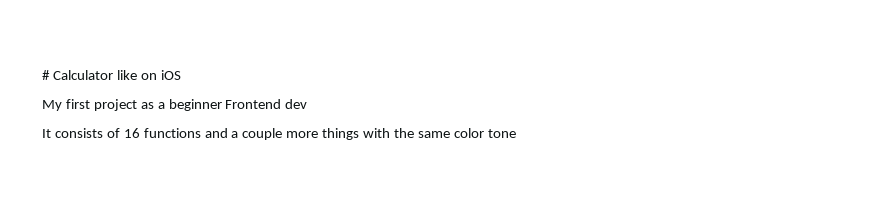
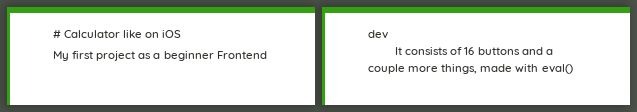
[143,128,201,138] functions -> [477,47,520,55] buttons
[322,128,516,140] things with the same color tone -> [441,64,573,74] things, made with eval()

